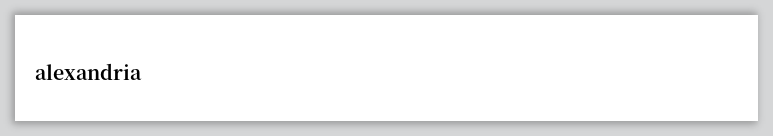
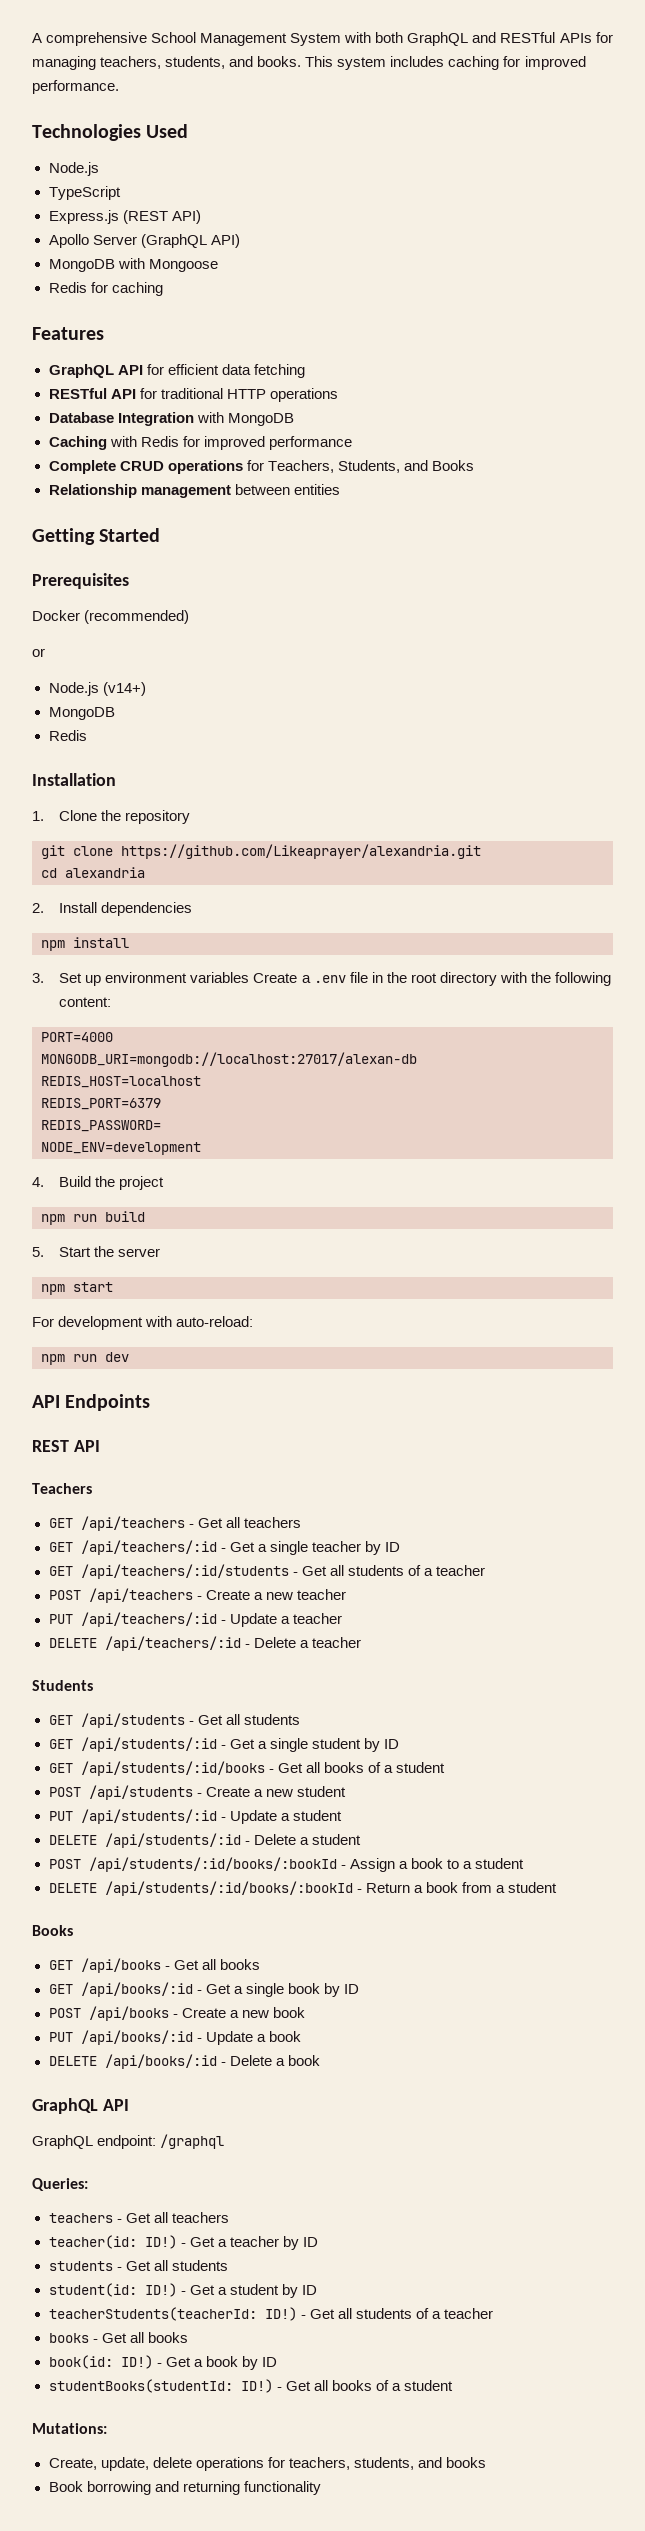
[35,63,142,80] alexandria -> [32,32,613,46] [32,56,586,70] [32,80,119,94] [32,124,189,141] [48,162,99,176] [48,186,121,200] [48,210,201,224] [48,234,240,248] [48,258,218,272] [48,282,163,296] [32,327,104,340] [48,364,305,378] [48,388,338,402] [48,412,294,426] [48,436,352,450] [48,460,474,474] [48,484,340,498] [32,528,161,545] [32,573,129,589] [32,610,190,624] [32,648,45,657] [48,682,146,696] [48,707,115,720] [48,730,87,741] [32,773,116,786] [32,810,191,824] [41,844,481,859] [41,867,145,878] [32,902,193,916] [41,937,129,951] [32,972,611,986] [59,997,112,1007] [41,1032,113,1042] [41,1052,417,1067] [41,1076,201,1088] [41,1098,161,1110] [41,1120,161,1132] [41,1142,201,1155] [32,1176,165,1190] [41,1211,145,1225] [32,1246,161,1257] [41,1282,113,1295] [32,1316,254,1330] [41,1352,129,1365] [32,1394,151,1411] [32,1440,100,1452] [32,1483,92,1494] [48,1516,301,1531] [48,1540,400,1555] [48,1564,485,1579] [48,1588,346,1603] [48,1612,342,1627] [48,1636,361,1651] [32,1680,93,1691] [48,1713,300,1728] [48,1737,399,1752] [48,1761,445,1776] [48,1785,346,1800] [48,1809,342,1824] [48,1833,361,1848] [48,1857,524,1872] [48,1881,557,1896] [32,1925,73,1936] [48,1958,260,1973] [48,1982,359,1997] [48,2006,305,2021] [48,2030,301,2045] [48,2054,320,2069] [32,2098,129,2114] [32,2134,225,2149] [32,2178,88,2191] [48,2212,229,2223] [48,2235,318,2250] [48,2260,228,2271] [48,2283,317,2298] [48,2307,493,2321] [48,2332,188,2343] [48,2355,277,2370] [48,2379,453,2393] [32,2423,107,2434] [48,2457,486,2471] [48,2481,321,2495] A comprehensive School Management System with both GraphQL and RESTful APIs for managing teachers, students, and books. This system includes caching for improved performance. // Technologies Used // Node.js // TypeScript // Express.js (REST API) // Apollo Server (GraphQL API) // MongoDB with Mongoose // Redis for caching // Features // GraphQL API for efficient data fetching // RESTful API for traditional HTTP operations // Database Integration with MongoDB // Caching with Redis for improved performance // Complete CRUD operations for Teachers, Students, and Books // Relationship management between entities // Getting Started // Prerequisites // Docker (recommended) // or // Node.js (v14+) // MongoDB // Redis // Installation // 1. Clone the repository // git clone https://github.com/Likeaprayer/alexandria.git // cd alexandria // 2. Install dependencies // npm install // 3. Set up environment variables Create a .env file in the root directory with the following content: // PORT=4000 // MONGODB_URI=mongodb://localhost:27017/alexan-db // REDIS_HOST=localhost // REDIS_PORT=6379 // REDIS_PASSWORD= // NODE_ENV=development // 4. Build the project // npm run build // 5. Start the server // npm start // For development with auto-reload: // npm run dev // API Endpoints // REST API // Teachers // GET /api/teachers - Get all teachers // GET /api/teachers/:id - Get a single teacher by ID // GET /api/teachers/:id/students - Get all students of a teacher // POST /api/teachers - Create a new teacher // PUT /api/teachers/:id - Update a teacher // DELETE /api/teachers/:id - Delete a teacher // Students // GET /api/students - Get all students // GET /api/students/:id - Get a single student by ID // GET /api/students/:id/books - Get all books of a student // POST /api/students - Create a new student // PUT /api/students/:id - Update a student // DELETE /api/students/:id - Delete a student // POST /api/students/:id/books/:bookId - Assign a book to a student // DELETE /api/students/:id/books/:bookId - Return a book from a student // Books // GET /api/books - Get all books // GET /api/books/:id - Get a single book by ID // POST /api/books - Create a new book // PUT /api/books/:id - Update a book // DELETE /api/books/:id - Delete a book // GraphQL API // GraphQL endpoint: /graphql // Queries: // teachers - Get all teachers // teacher(id: ID!) - Get a teacher by ID // students - Get all students // student(id: ID!) - Get a student by ID // teacherStudents(teacherId: ID!) - Get all students of a teacher // books - Get all books // book(id: ID!) - Get a book by ID // studentBooks(studentId: ID!) - Get all books of a student // Mutations: // Create, update, delete operations for teachers, students, and books // Book borrowing and returning functionality

